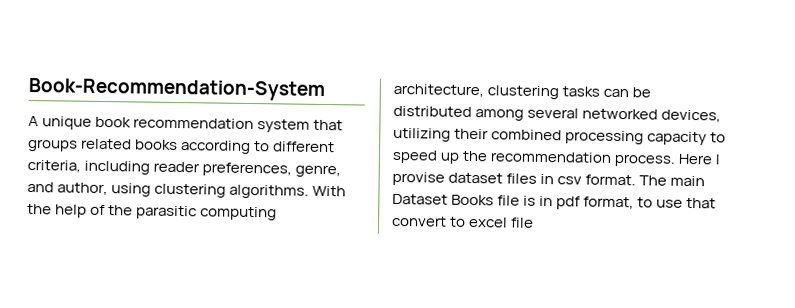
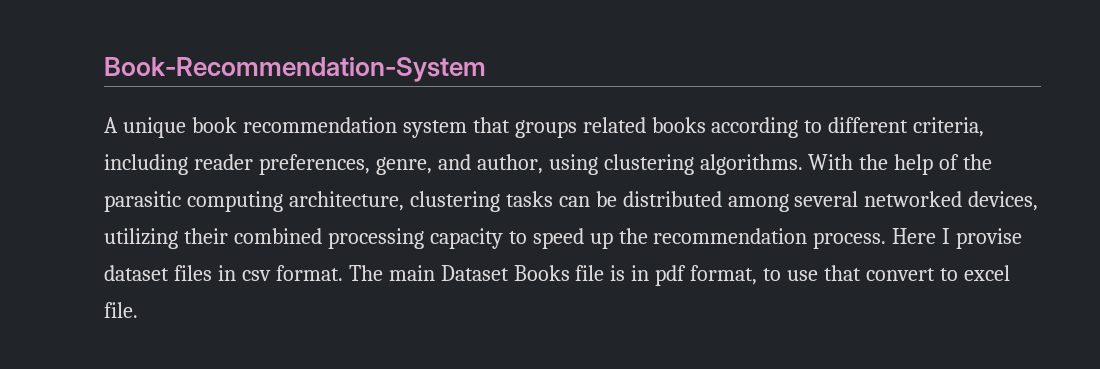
[511,217,535,228] file -> [104,302,138,318] file.

